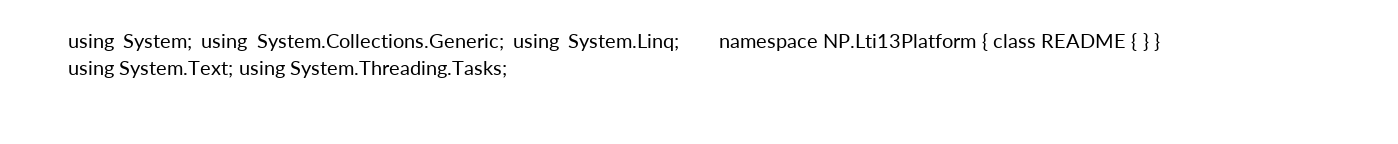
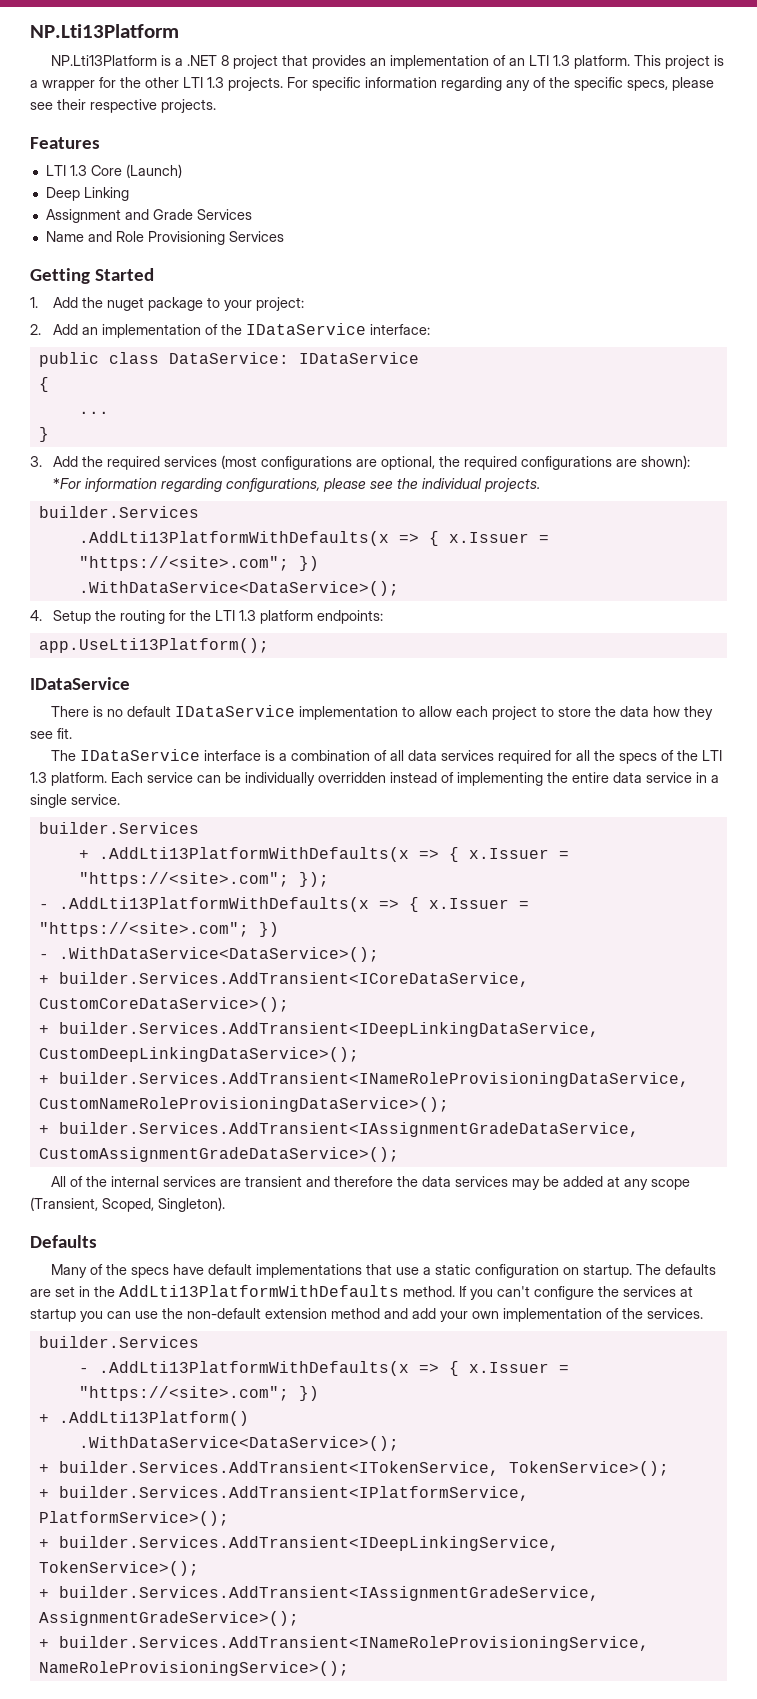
[68,34,679,51] [68,61,507,78] [719,33,1160,51] using System; using System.Collections.Generic; using System.Linq; using System.Text; using System.Threading.Tasks; // namespace NP.Lti13Platform { class README { } } -> [30,24,179,38] [51,55,725,69] [30,77,714,91] [30,99,216,113] [30,137,100,149] [45,164,182,178] [45,187,129,201] [45,209,252,223] [45,231,284,245] [30,268,155,284] [30,297,304,311] [30,323,430,338] [38,352,419,367] [38,377,49,392] [78,411,109,414] [38,427,49,442] [30,455,690,470] [52,478,540,492] [38,506,199,518] [78,531,549,546] [78,556,319,571] [78,581,399,596] [30,610,383,624] [38,638,269,653] [30,677,130,690] [51,705,714,720] [30,728,72,739] [51,749,723,764] [30,772,719,786] [30,794,120,808] [38,822,199,834] [78,847,569,862] [78,872,329,887] [38,897,529,912] [38,922,279,937] [38,947,379,962] [38,972,529,987] [38,997,289,1012] [38,1022,599,1037] [38,1047,359,1062] [38,1072,689,1087] [38,1097,449,1112] [38,1122,639,1137] [38,1147,399,1162] [51,1176,691,1190] [30,1197,225,1212] [30,1235,97,1248] [51,1264,717,1278] [30,1285,693,1300] [30,1308,703,1322] [38,1336,199,1348] [78,1361,569,1376] [78,1386,319,1401] [38,1411,249,1426] [78,1436,399,1451] [38,1461,669,1476] [38,1486,529,1501] [38,1511,229,1526] [38,1536,559,1551] [38,1561,199,1576] [38,1586,599,1601] [38,1611,299,1626] [38,1636,649,1651] [38,1661,349,1676] NP.Lti13Platform // NP.Lti13Platform is a .NET 8 project that provides an implementation of an LTI 1.3 platform. This project is a wrapper for the other LTI 1.3 projects. For specific information regarding any of the specific specs, please see their respective projects. // Features // LTI 1.3 Core (Launch) // Deep Linking // Assignment and Grade Services // Name and Role Provisioning Services // Getting Started // 1. Add the nuget package to your project: // 2. Add an implementation of the IDataService interface: // public class DataService: IDataService // { // ... // } // 3. Add the required services (most configurations are optional, the required configurations are shown): // *For information regarding configurations, please see the individual projects. // builder.Services // .AddLti13PlatformWithDefaults(x => { x.Issuer = "https://<site>.com"; }) // .WithDataService<DataService>(); // 4. Setup the routing for the LTI 1.3 platform endpoints: // app.UseLti13Platform(); // IDataService // There is no default IDataService implementation to allow each project to store the data how they see fit. // The IDataService interface is a combination of all data services required for all the specs of the LTI 1.3 platform. Each service can be individually overridden instead of implementing the entire data service in a single service. // builder.Services // + .AddLti13PlatformWithDefaults(x => { x.Issuer = "https://<site>.com"; }); // - .AddLti13PlatformWithDefaults(x => { x.Issuer = "https://<site>.com"; }) // - .WithDataService<DataService>(); // + builder.Services.AddTransient<ICoreDataService, CustomCoreDataService>(); // + builder.Services.AddTransient<IDeepLinkingDataService, CustomDeepLinkingDataService>(); // + builder.Services.AddTransient<INameRoleProvisioningDataService, CustomNameRoleProvisioningDataService>(); // + builder.Services.AddTransient<IAssignmentGradeDataService, CustomAssignmentGradeDataService>(); // All of the internal services are transient and therefore the data services may be added at any scope (Transient, Scoped, Singleton). // Defaults // Many of the specs have default implementations that use a static configuration on startup. The defaults are set in the AddLti13PlatformWithDefaults method. If you can't configure the services at startup you can use the non-default extension method and add your own implementation of the services. // builder.Services // - .AddLti13PlatformWithDefaults(x => { x.Issuer = "https://<site>.com"; }) // + .AddLti13Platform() // .WithDataService<DataService>(); // + builder.Services.AddTransient<ITokenService, TokenService>(); // + builder.Services.AddTransient<IPlatformService, PlatformService>(); // + builder.Services.AddTransient<IDeepLinkingService, TokenService>(); // + builder.Services.AddTransient<IAssignmentGradeService, AssignmentGradeService>(); // + builder.Services.AddTransient<INameRoleProvisioningService, NameRoleProvisioningService>();

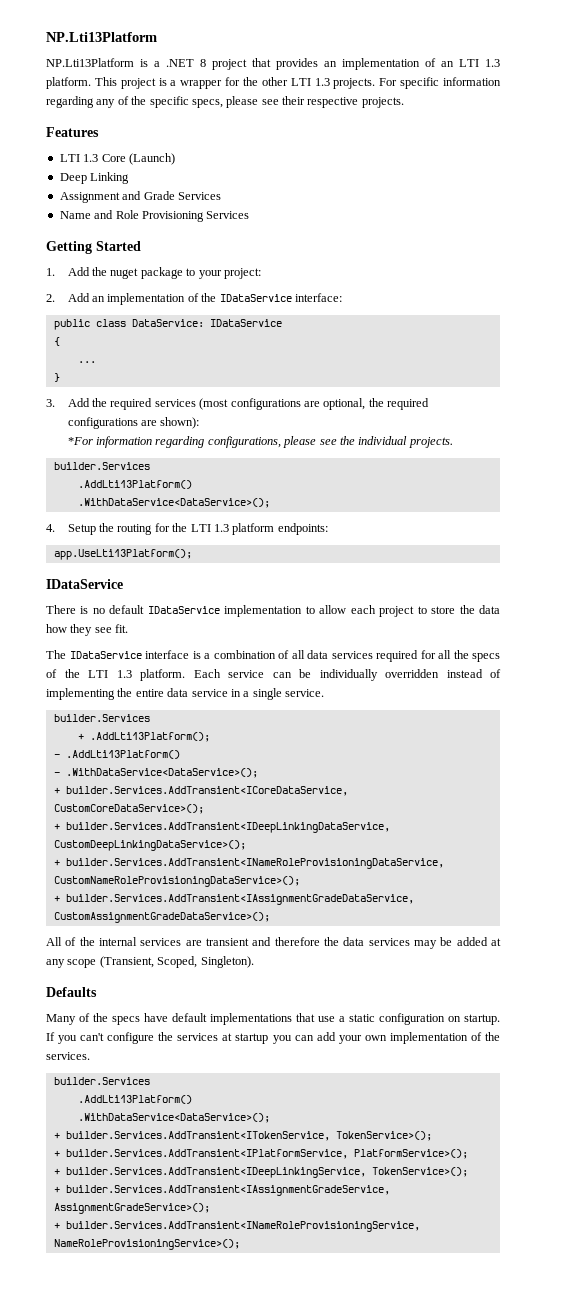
[78,531,549,546] [78,556,319,571] .AddLti13PlatformWithDefaults(x => { x.Issuer = "https://<site>.com"; }) -> [77,480,192,489] .AddLti13Platform()
[98,847,569,862] [78,872,329,887] [38,897,529,912] [38,922,279,937] .AddLti13PlatformWithDefaults(x => { x.Issuer = "https://<site>.com"; }); // - .AddLti13PlatformWithDefaults(x => { x.Issuer = "https://<site>.com"; }) -> [89,732,210,742] [53,750,180,759] .AddLti13Platform(); // - .AddLti13Platform()
[636,1264,717,1275] [30,1285,455,1297] The defaults are set in the AddLti13PlatformWithDefaults method. -> (500, 1019) none
[135,1308,408,1319] use the non-default extension method and -> (314, 1038) none
[78,1361,569,1376] [78,1386,319,1401] [38,1414,49,1423] - .AddLti13PlatformWithDefaults(x => { x.Issuer = "https://<site>.com"; }) // + -> (150, 1081) none

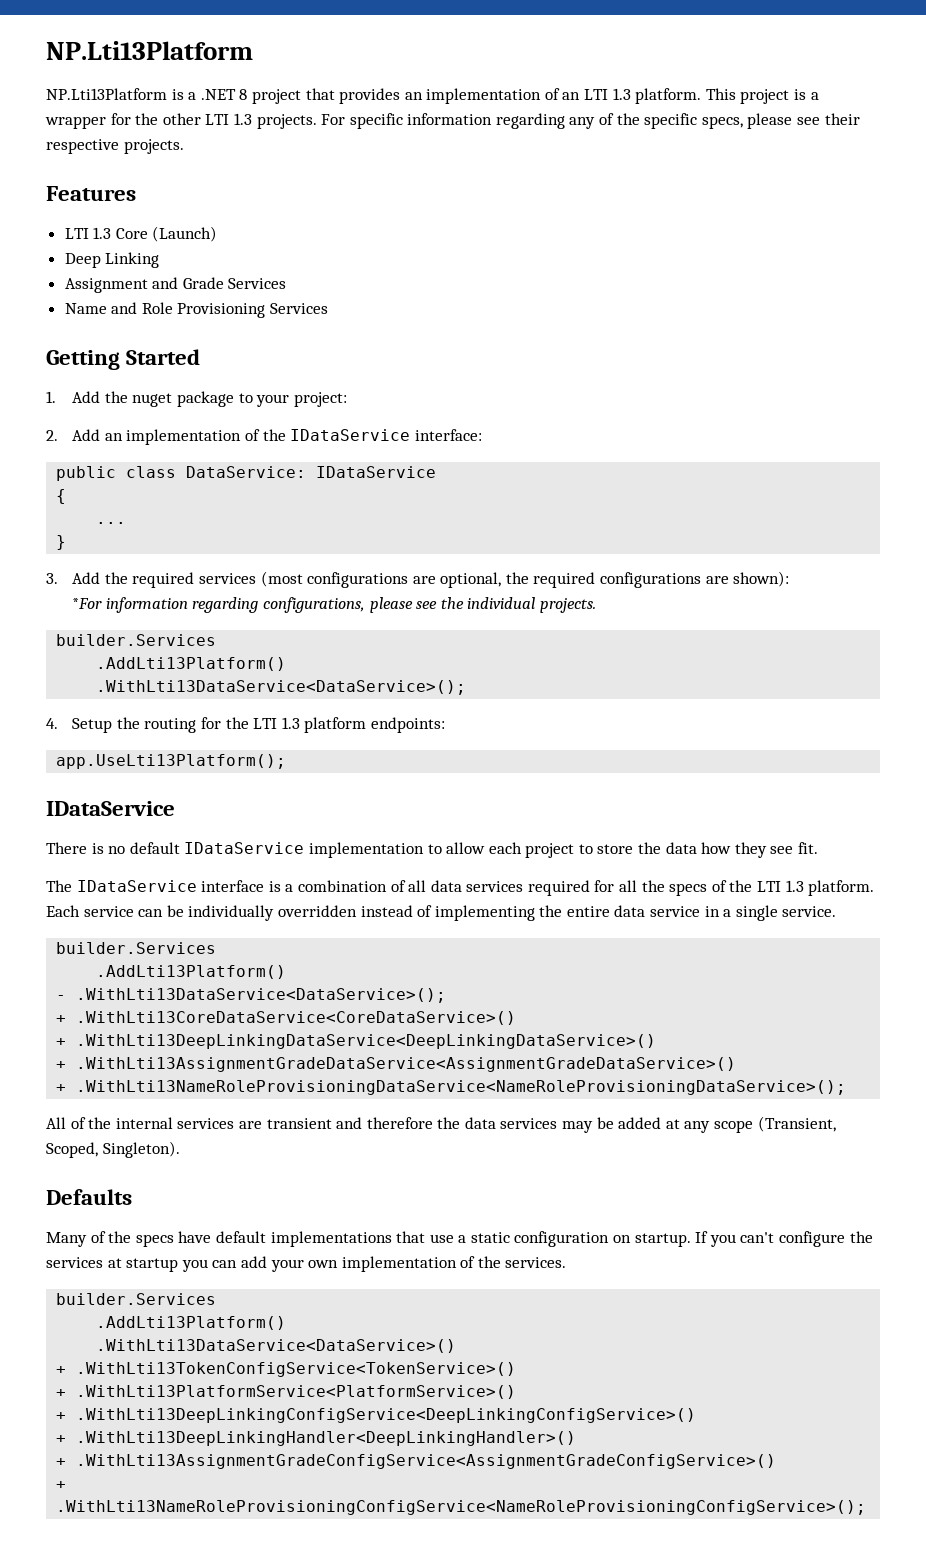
[77,498,270,508] .WithDataService<DataService>(); -> [96,680,467,695] .WithLti13DataService<DataService>();
[77,732,210,742] [53,754,60,758] + .AddLti13Platform(); // - -> (217, 948) none
[65,768,258,778] [53,786,348,796] [53,804,204,814] [53,822,390,833] [53,840,246,851] [53,858,444,869] [53,876,300,887] [53,894,414,905] [53,912,270,923] .WithDataService<DataService>(); // + builder.Services.AddTransient<ICoreDataService, CustomCoreDataService>(); // + builder.Services.AddTransient<IDeepLinkingDataService, CustomDeepLinkingDataService>(); // + builder.Services.AddTransient<INameRoleProvisioningDataService, CustomNameRoleProvisioningDataService>(); // + builder.Services.AddTransient<IAssignmentGradeDataService, CustomAssignmentGradeDataService>(); -> [76,988,447,1003] [56,1011,517,1025] [56,1034,657,1049] [56,1057,737,1072] [56,1080,847,1095] .WithLti13DataService<DataService>(); // + .WithLti13CoreDataService<CoreDataService>() // + .WithLti13DeepLinkingDataService<DeepLinkingDataService>() // + .WithLti13AssignmentGradeDataService<AssignmentGradeDataService>() // + .WithLti13NameRoleProvisioningDataService<NameRoleProvisioningDataService>();
[77,1113,270,1123] [53,1131,432,1141] [53,1149,468,1159] [53,1167,468,1178] [53,1185,390,1196] [53,1203,210,1214] [53,1221,420,1232] [53,1239,240,1250] .WithDataService<DataService>(); // + builder.Services.AddTransient<ITokenService, TokenService>(); // + builder.Services.AddTransient<IPlatformService, PlatformService>(); // + builder.Services.AddTransient<IDeepLinkingService, TokenService>(); // + builder.Services.AddTransient<IAssignmentGradeService, AssignmentGradeService>(); // + builder.Services.AddTransient<INameRoleProvisioningService, NameRoleProvisioningService>(); -> [96,1339,457,1353] [56,1362,517,1377] [56,1385,517,1399] [56,1408,697,1423] [56,1431,577,1446] [56,1454,777,1469] [56,1481,67,1489] [56,1500,867,1515] .WithLti13DataService<DataService>() // + .WithLti13TokenConfigService<TokenService>() // + .WithLti13PlatformService<PlatformService>() // + .WithLti13DeepLinkingConfigService<DeepLinkingConfigService>() // + .WithLti13DeepLinkingHandler<DeepLinkingHandler>() // + .WithLti13AssignmentGradeConfigService<AssignmentGradeConfigService>() // + .WithLti13NameRoleProvisioningConfigService<NameRoleProvisioningConfigService>();

